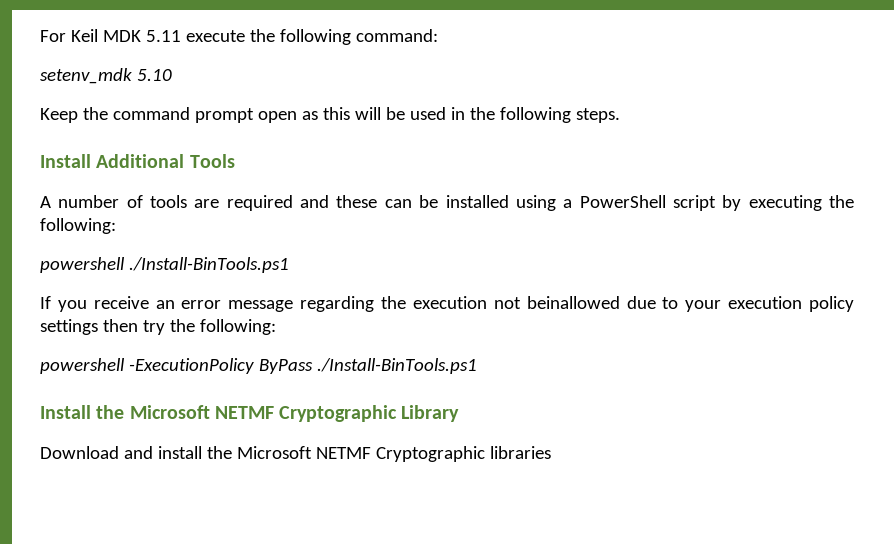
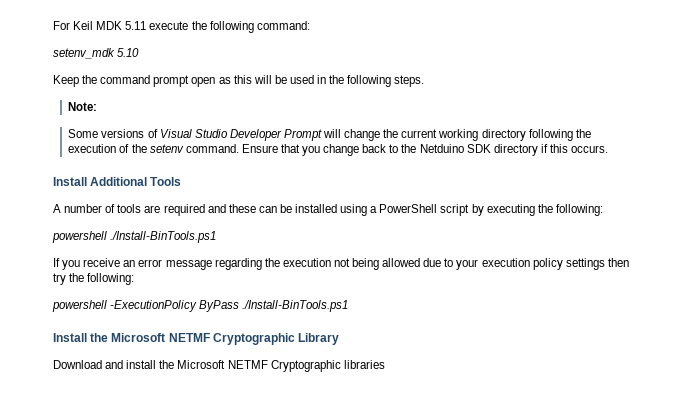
(620, 115) none -> [68,102,98,111] [68,129,591,141] [68,144,609,156] // Note: // Some versions of Visual Studio Developer Prompt will change the current working directory following the execution of the setenv command. Ensure that you change back to the Netduino SDK directory if this occurs.
[526,296,620,309] beinallowed -> [352,258,421,270] being allowed

